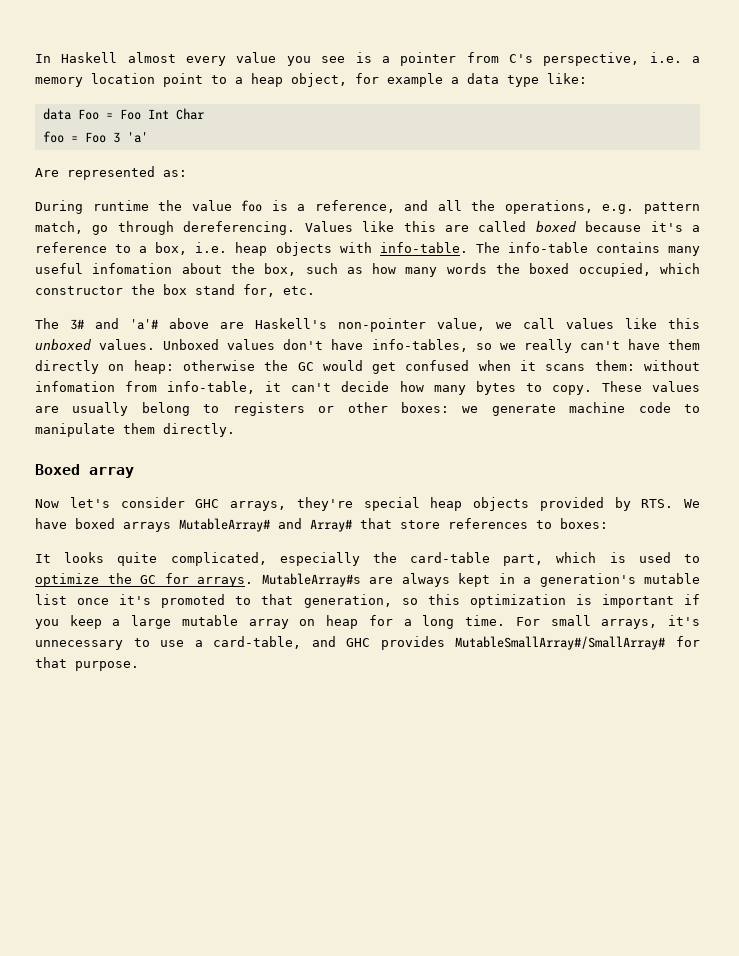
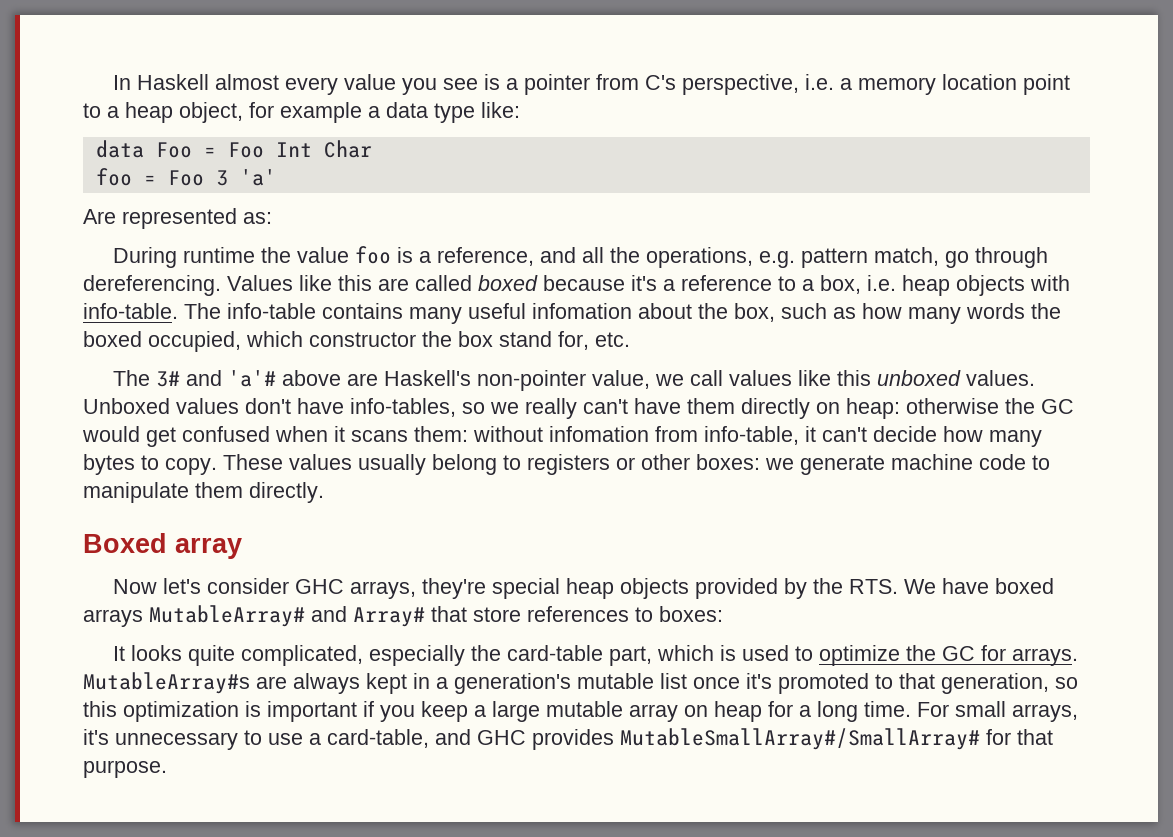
[35,406,59,413] are -> (352, 462) none
(631, 504) none -> [813,578,844,594] the

